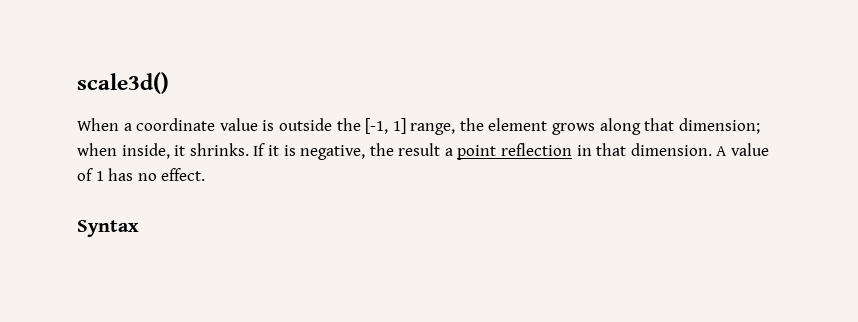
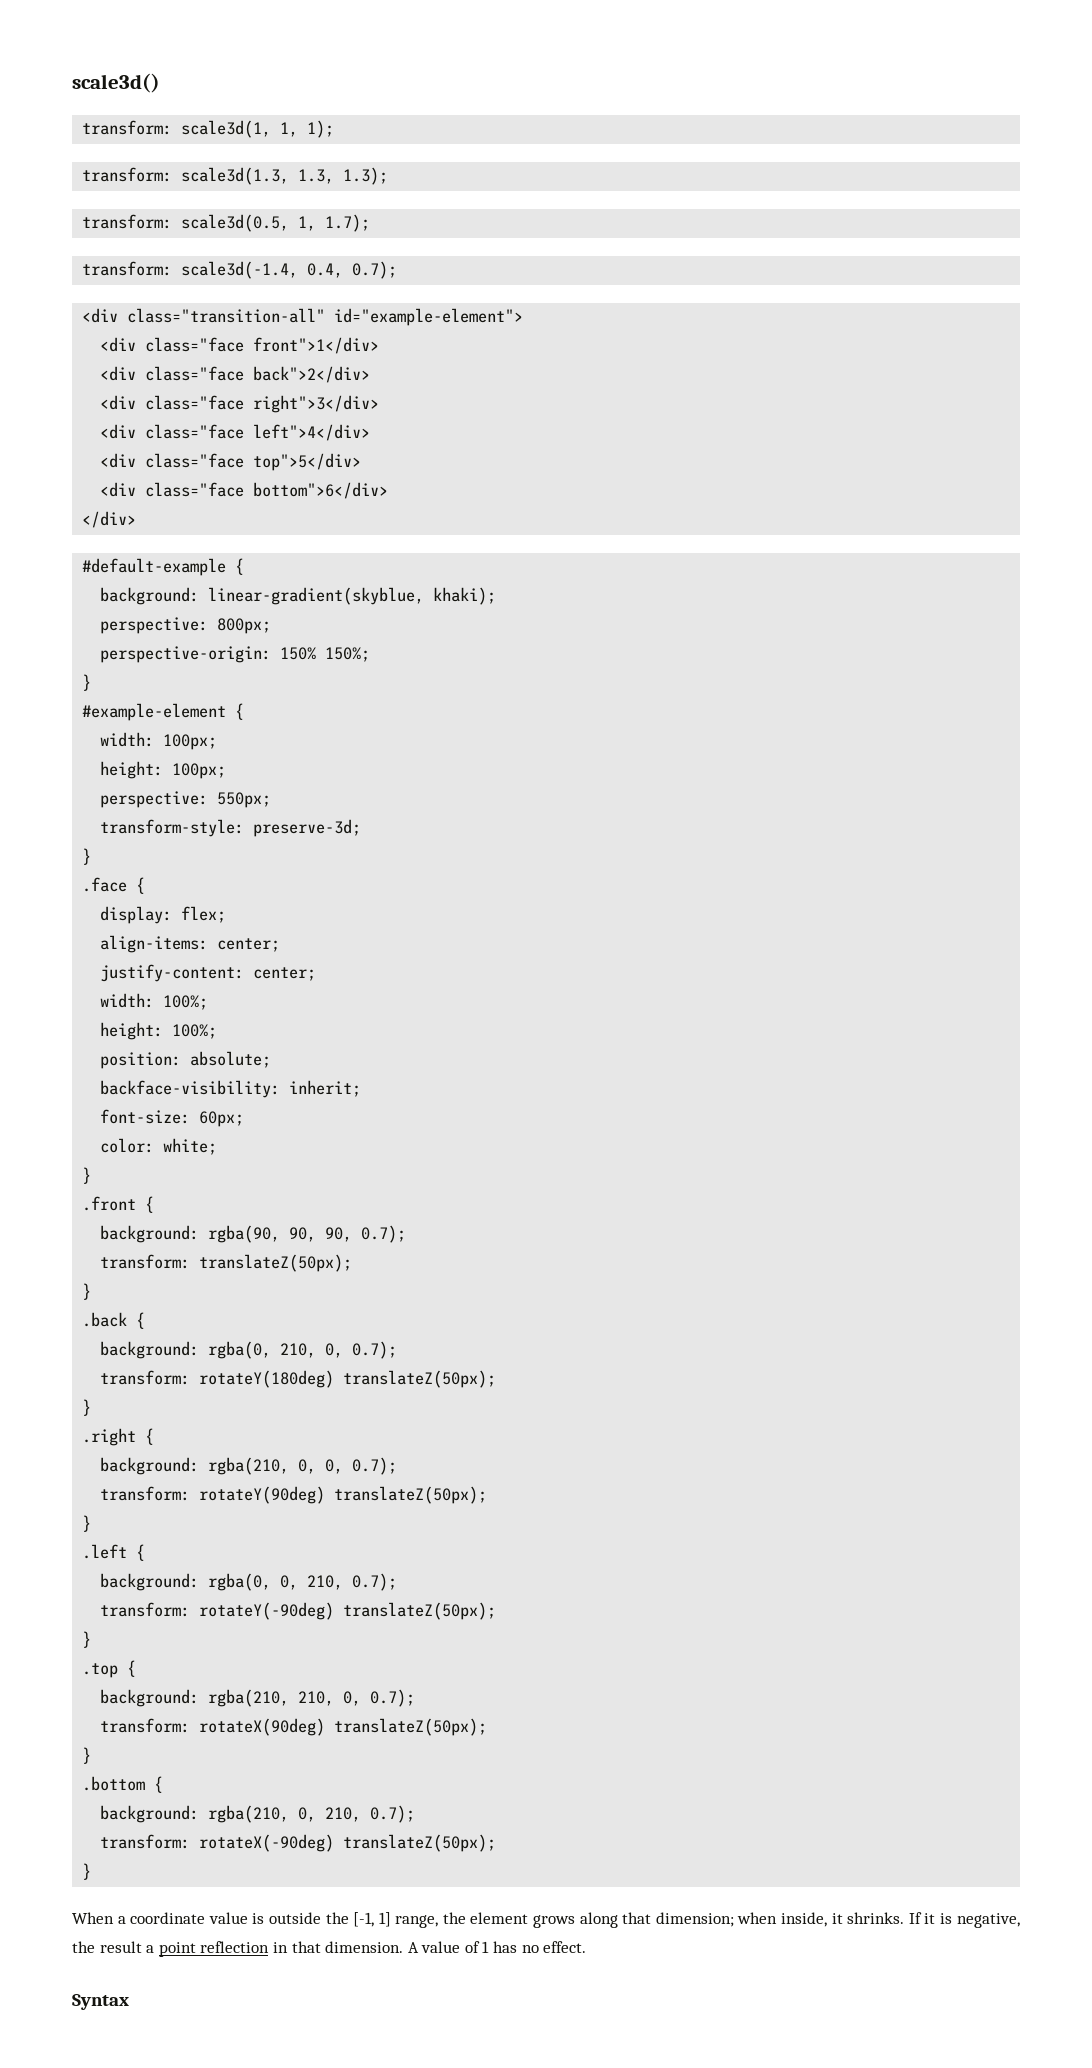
(169, 83) none -> [82,120,335,138] [82,167,389,185] [82,214,371,232] [82,261,398,279] [82,308,524,326] [100,337,380,354] [100,366,371,383] [100,395,380,413] [100,424,371,441] [100,453,362,471] [100,482,389,499] [82,511,137,528] [82,558,245,576] [100,587,497,605] [100,617,272,634] [100,646,371,663] [82,674,92,691] [82,703,245,721] [100,732,218,750] [100,761,227,779] [100,791,272,808] [100,819,362,837] [82,848,92,865] [82,877,146,894] [100,906,227,924] [100,935,281,953] [100,964,317,982] [100,993,209,1010] [100,1022,218,1040] [100,1051,272,1069] [100,1080,362,1098] [100,1109,245,1127] [100,1138,218,1155] [82,1167,92,1184] [82,1196,155,1213] [100,1225,407,1243] [100,1254,353,1272] [82,1283,92,1300] [82,1312,146,1329] [100,1341,398,1359] [100,1370,497,1388] [82,1399,92,1416] [82,1428,155,1446] [100,1457,398,1475] [100,1486,488,1504] [82,1515,92,1532] [82,1544,146,1561] [100,1573,398,1591] [100,1602,497,1620] [82,1631,92,1648] [82,1660,137,1678] [100,1689,416,1707] [100,1718,488,1736] [82,1747,92,1764] [82,1776,164,1793] [100,1805,416,1823] [100,1834,497,1852] [82,1863,92,1880] // transform: scale3d(1, 1, 1); // transform: scale3d(1.3, 1.3, 1.3); // transform: scale3d(0.5, 1, 1.7); // transform: scale3d(-1.4, 0.4, 0.7); // <div class="transition-all" id="example-element"> // <div class="face front">1</div> // <div class="face back">2</div> // <div class="face right">3</div> // <div class="face left">4</div> // <div class="face top">5</div> // <div class="face bottom">6</div> // </div> // #default-example { // background: linear-gradient(skyblue, khaki); // perspective: 800px; // perspective-origin: 150% 150%; // } // #example-element { // width: 100px; // height: 100px; // perspective: 550px; // transform-style: preserve-3d; // } // .face { // display: flex; // align-items: center; // justify-content: center; // width: 100%; // height: 100%; // position: absolute; // backface-visibility: inherit; // font-size: 60px; // color: white; // } // .front { // background: rgba(90, 90, 90, 0.7); // transform: translateZ(50px); // } // .back { // background: rgba(0, 210, 0, 0.7); // transform: rotateY(180deg) translateZ(50px); // } // .right { // background: rgba(210, 0, 0, 0.7); // transform: rotateY(90deg) translateZ(50px); // } // .left { // background: rgba(0, 0, 210, 0.7); // transform: rotateY(-90deg) translateZ(50px); // } // .top { // background: rgba(210, 210, 0, 0.7); // transform: rotateX(90deg) translateZ(50px); // } // .bottom { // background: rgba(210, 0, 210, 0.7); // transform: rotateX(-90deg) translateZ(50px); // }

